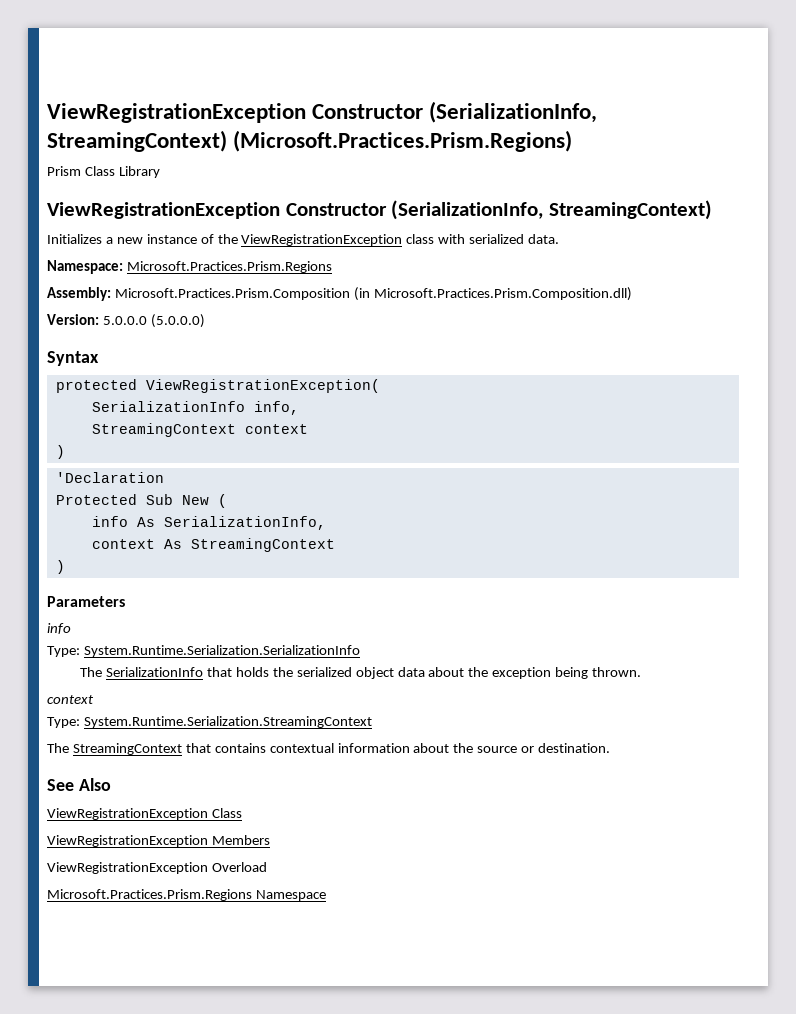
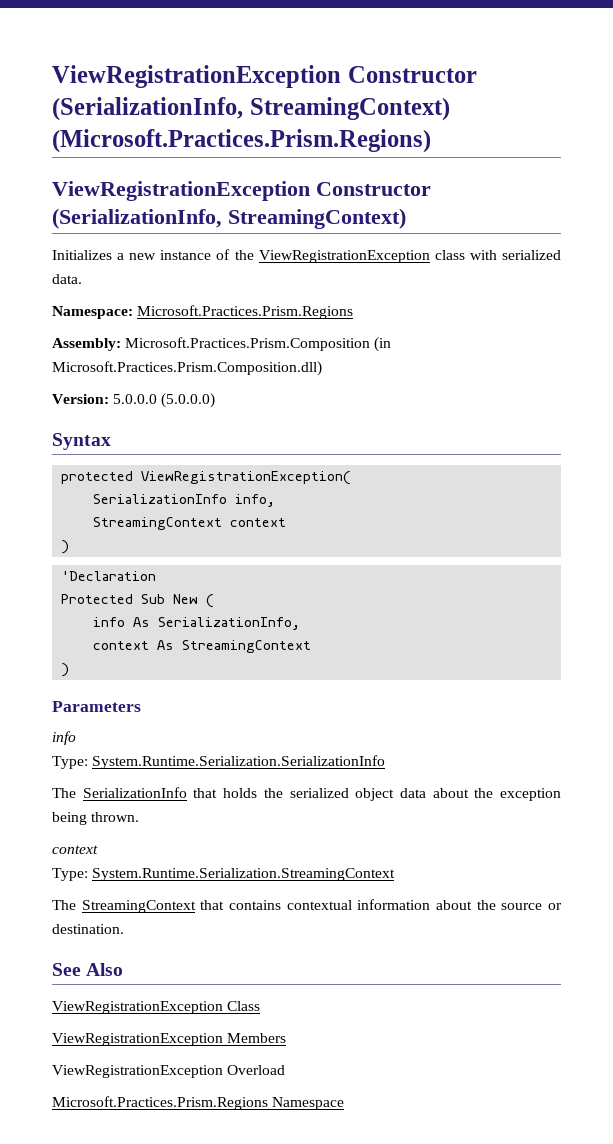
[47,166,160,178] // Prism Class Library -> (431, 141) none

